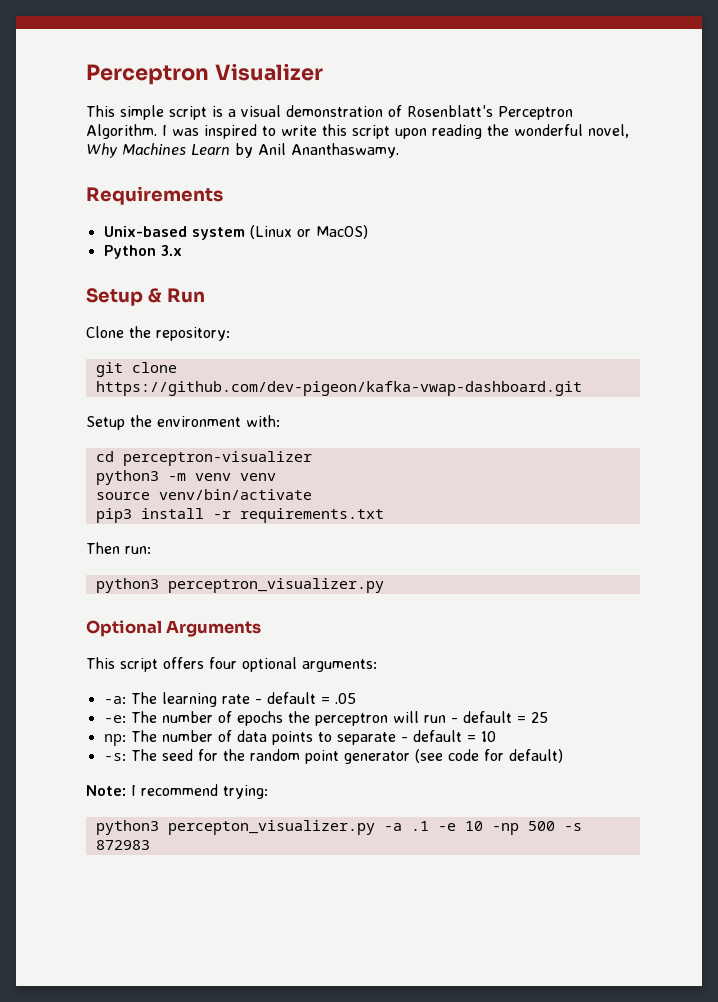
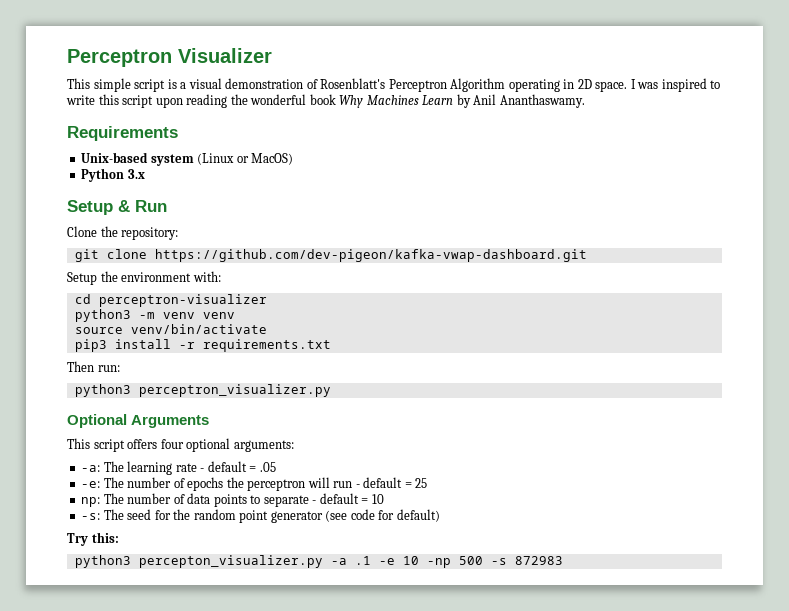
[86,124,157,139] Algorithm. -> [450,78,628,92] Algorithm operating in 2D space.
[588,124,629,138] novel, -> [309,94,336,105] book
[86,784,268,799] Note: I recommend trying: -> [67,532,119,546] Try this:

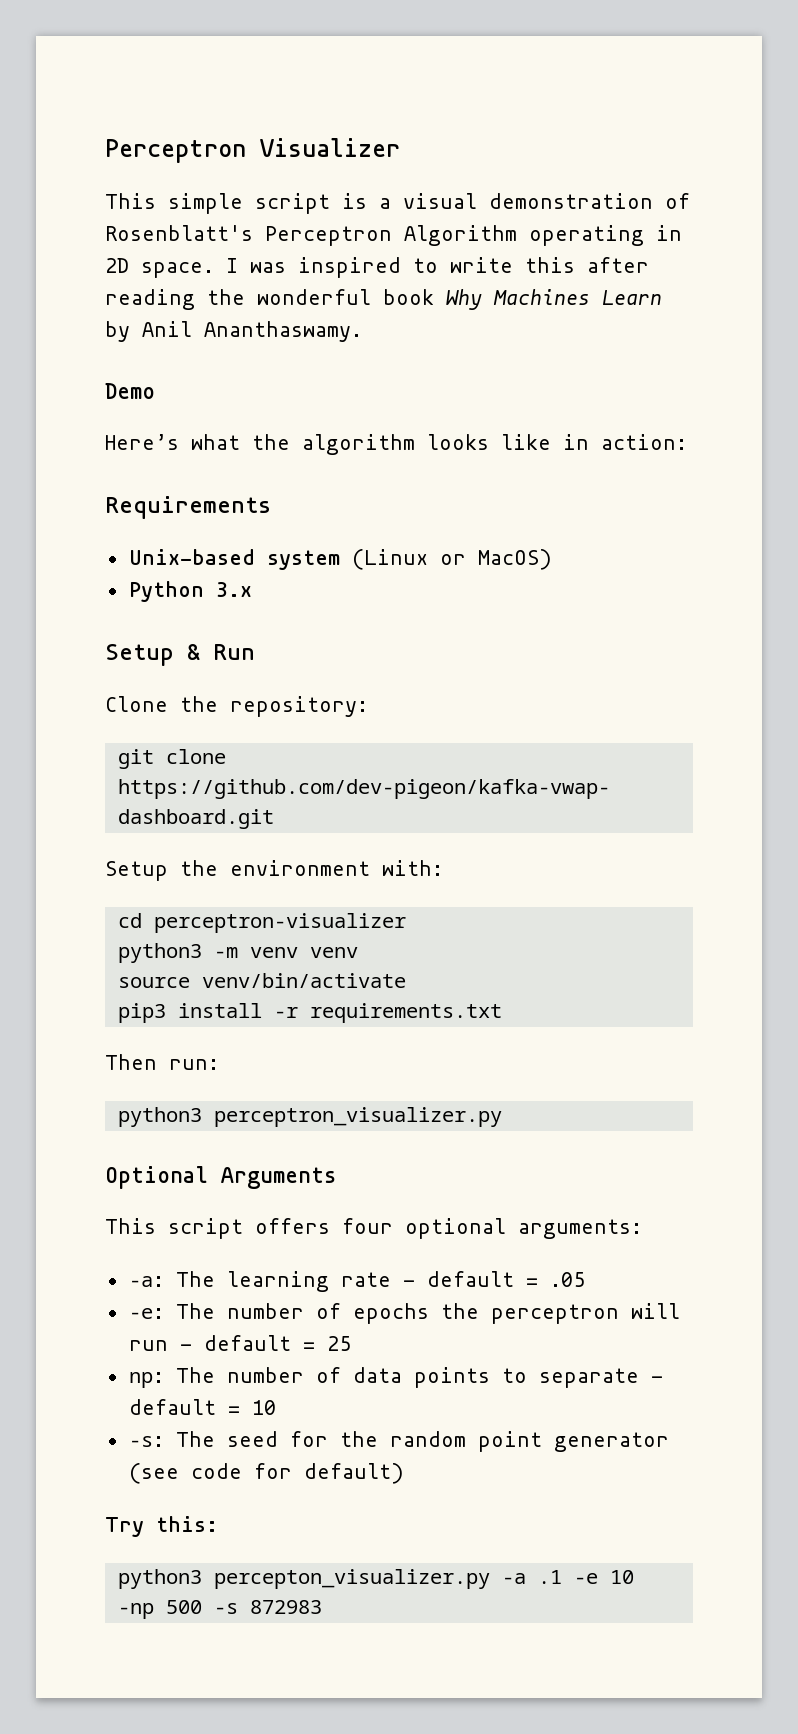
[122,95,183,108] script upon -> [587,257,649,273] after
(585, 101) none -> [105,383,155,399] [105,434,687,455] // Demo // Here’s what the algorithm looks like in action:

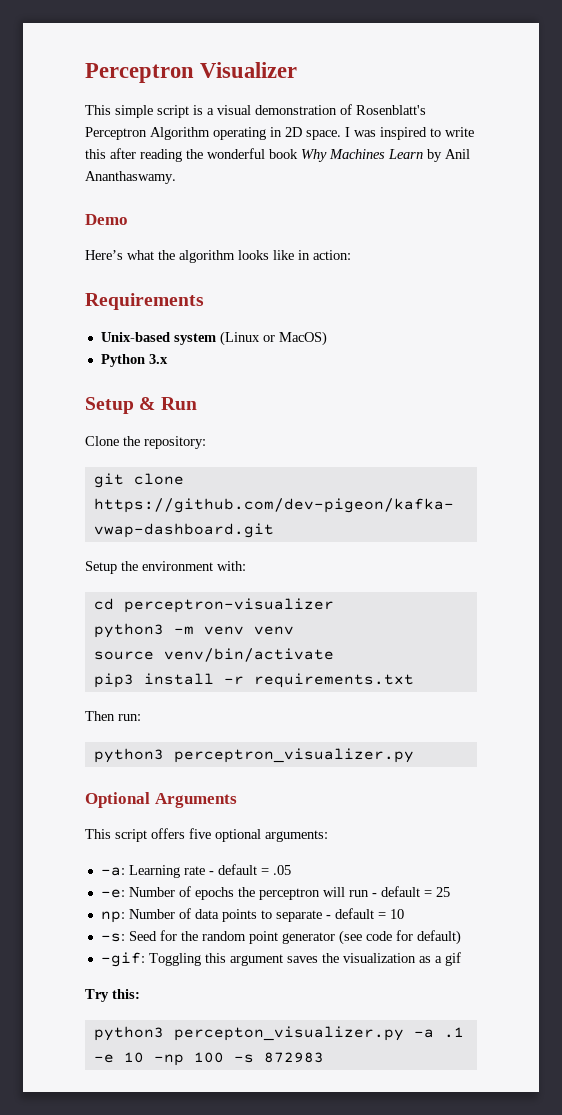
[342,1218,393,1234] four -> [189,828,211,839] five
[175,1271,329,1292] The learning -> [128,865,180,878] Learning
[175,1303,304,1319] The number -> [128,887,175,897] Number
[175,1367,304,1383] The number -> [128,909,175,919] Number
[175,1431,278,1447] The seed -> [128,931,157,941] Seed
(404, 1473) none -> [100,952,461,967] // -gif: Toggling this argument saves the visualization as a gif
[165,1600,202,1614] 500 -> [193,1052,224,1063] 100

